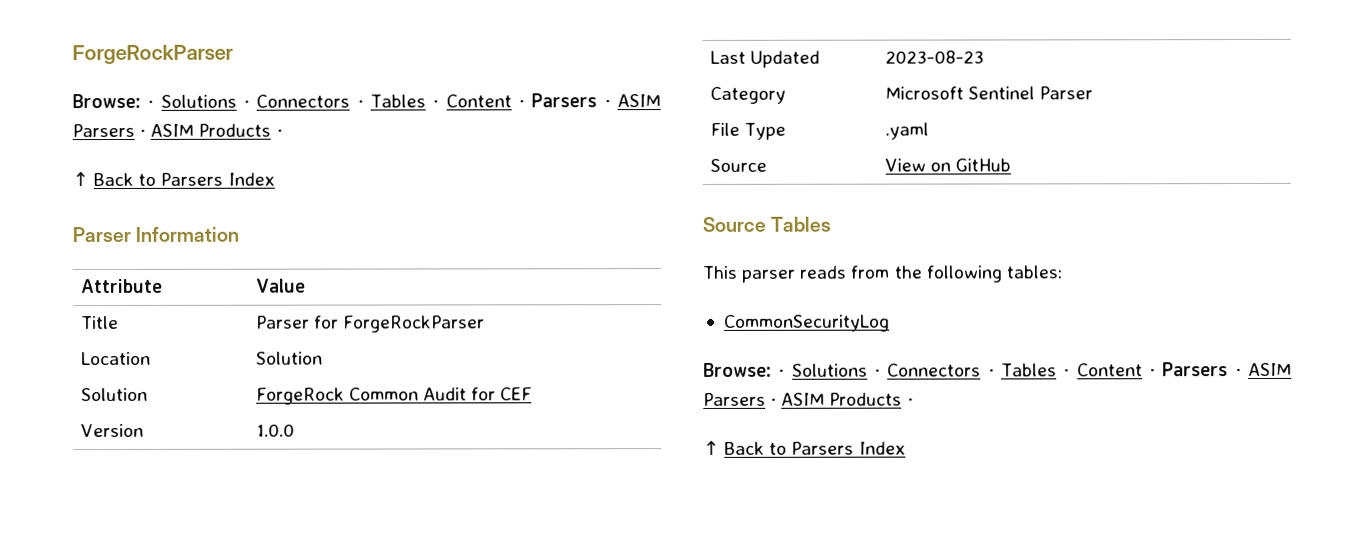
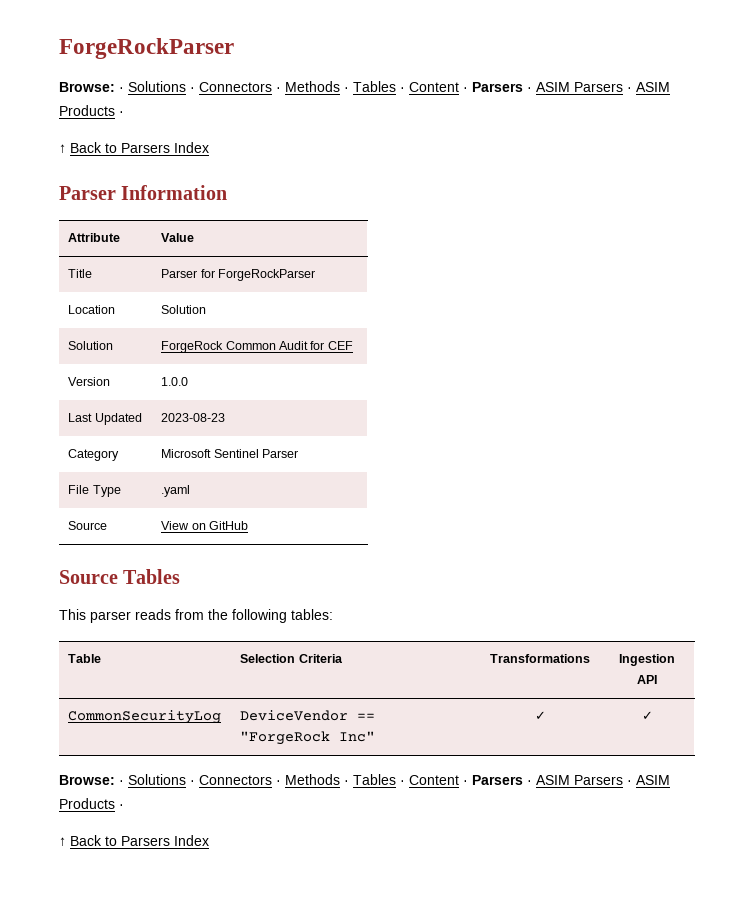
(364, 103) none -> [285,81,349,92] Methods ·
[723,314,890,332] [703,362,995,377] // CommonSecurityLog // Browse: · Solutions · Connectors · -> [68,654,102,663] [240,654,343,663] [490,654,590,663] [619,654,675,666] [637,675,657,684] [68,710,222,724] [240,710,376,721] [240,731,376,745] [534,711,546,720] [641,711,653,720] [59,774,349,785] // Table | Selection Criteria | Transformations | Ingestion API // CommonSecurityLog | DeviceVendor == "ForgeRock Inc" | ✓ | ✓ // Browse: · Solutions · Connectors · Methods ·

